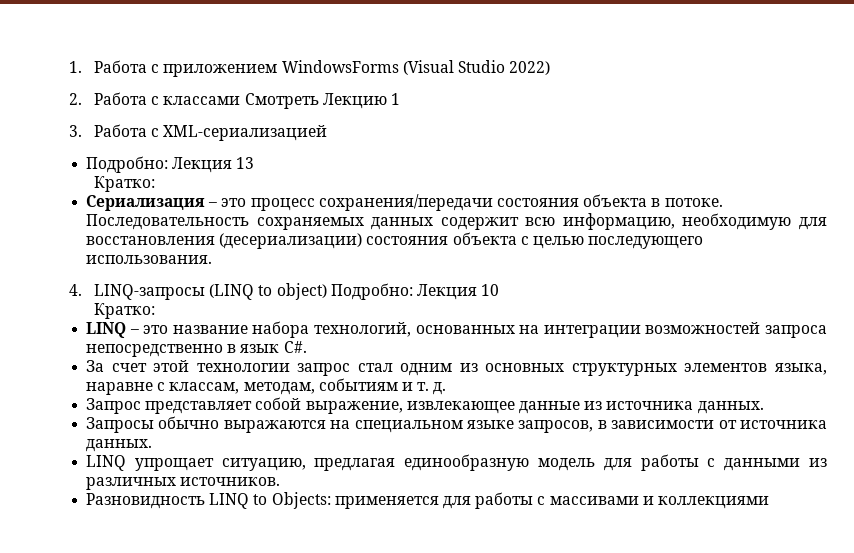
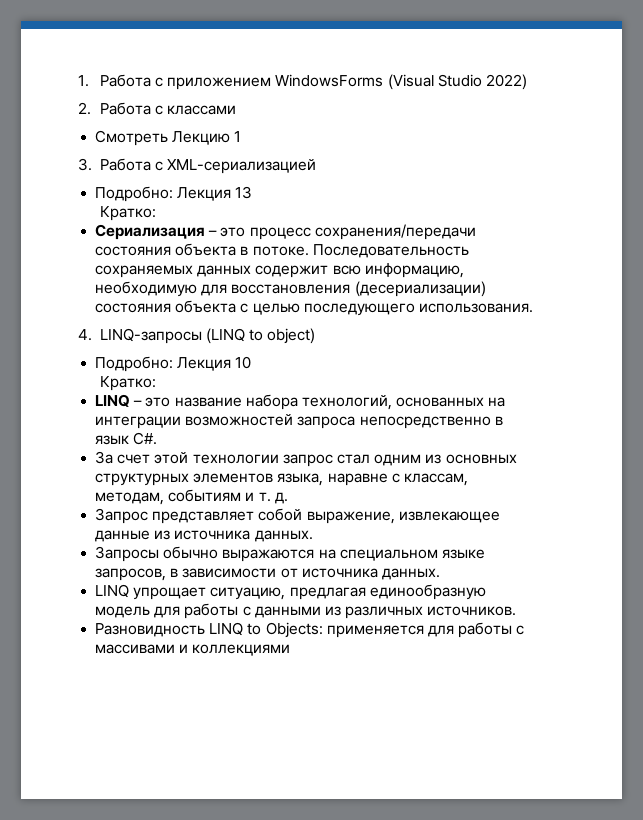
(241, 100) none -> (237, 110) //
(327, 291) none -> (316, 336) //

